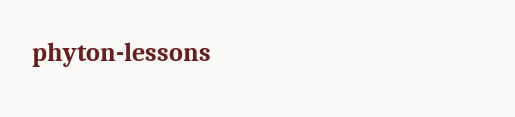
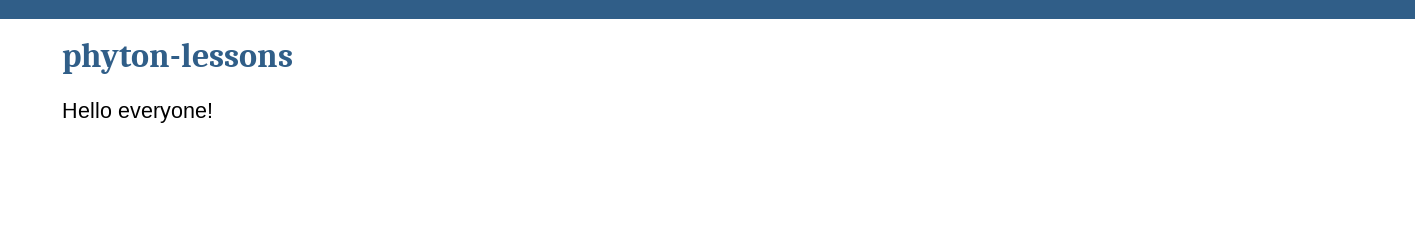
(211, 54) none -> [62,102,213,123] // Hello everyone!

